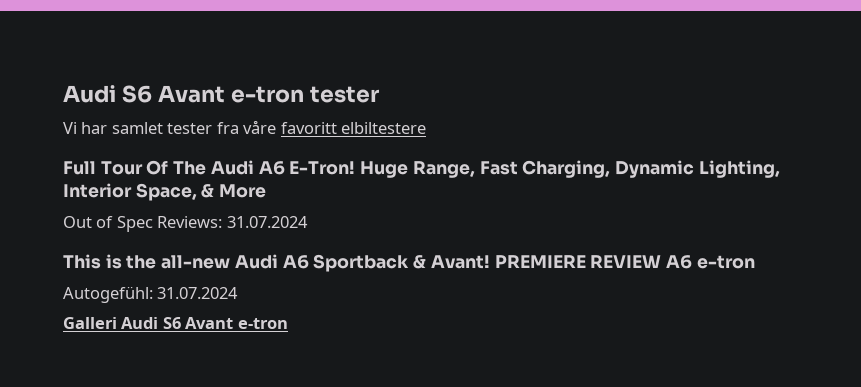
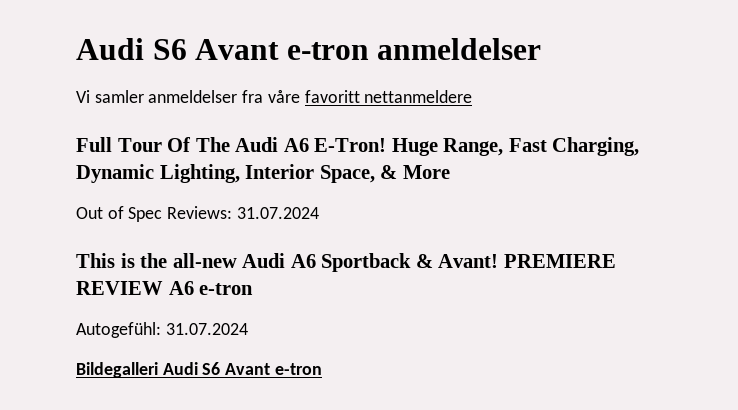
[63,85,380,103] Audi S6 Avant e-tron tester -> [76,38,542,60] Audi S6 Avant e-tron anmeldelser
[81,122,213,134] har samlet tester -> [94,90,238,103] samler anmeldelser
[341,122,427,134] elbiltestere -> [364,90,473,103] nettanmeldere
[63,317,117,329] Galleri -> [76,362,158,378] Bildegalleri

